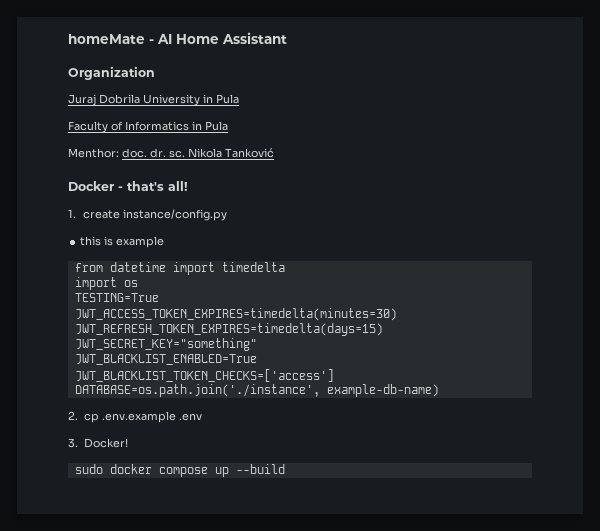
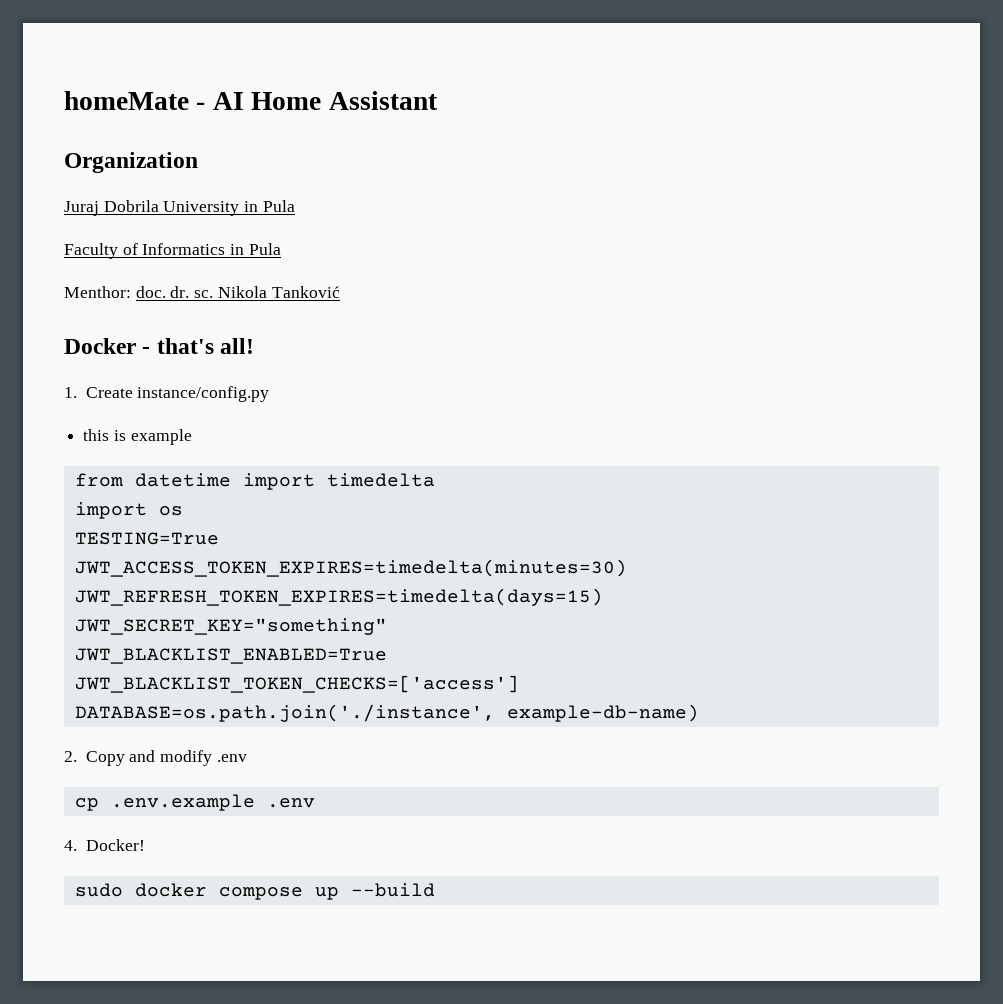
[82,210,120,219] create -> [85,387,133,398] Create
(78, 415) none -> [85,750,247,766] Copy and modify .env //
[68,438,78,448] 3. -> [64,840,77,851] 4.

